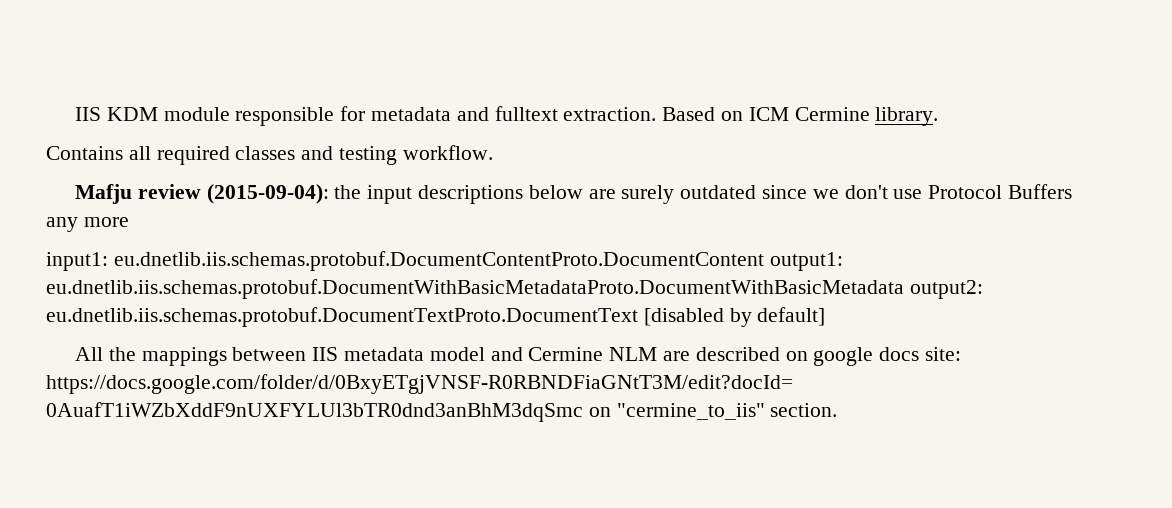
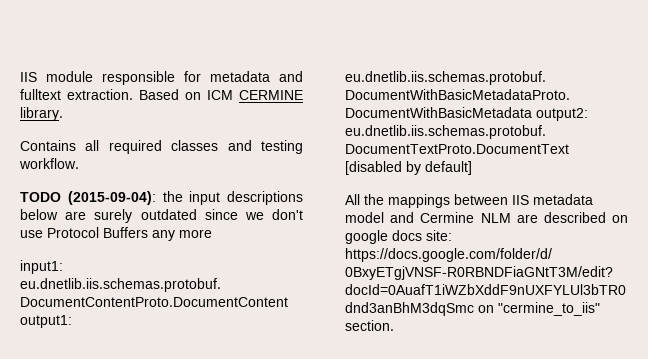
[74,107,158,121] IIS KDM -> [20,72,37,82] IIS
[794,107,870,121] Cermine -> [239,90,303,100] CERMINE
[74,184,201,204] Mafju review -> [20,192,61,202] TODO

